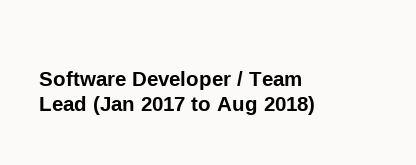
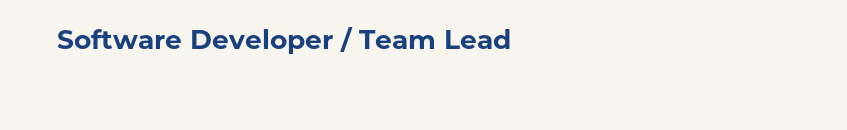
[93,96,315,115] (Jan 2017 to Aug 2018) -> (511, 39) none

